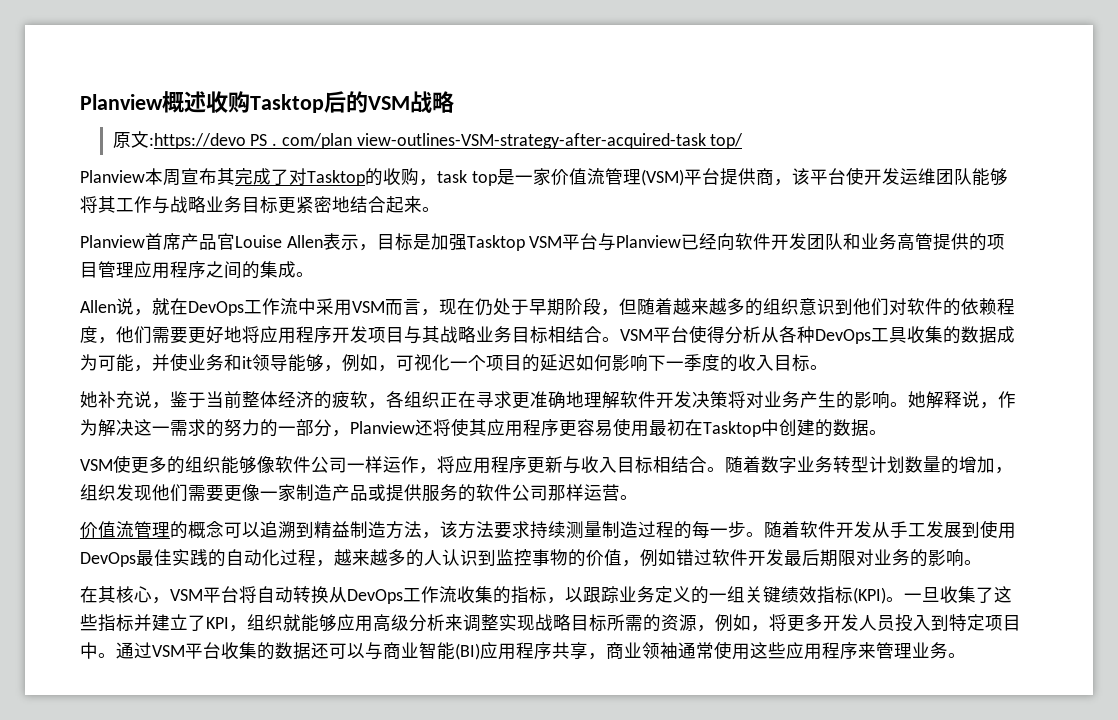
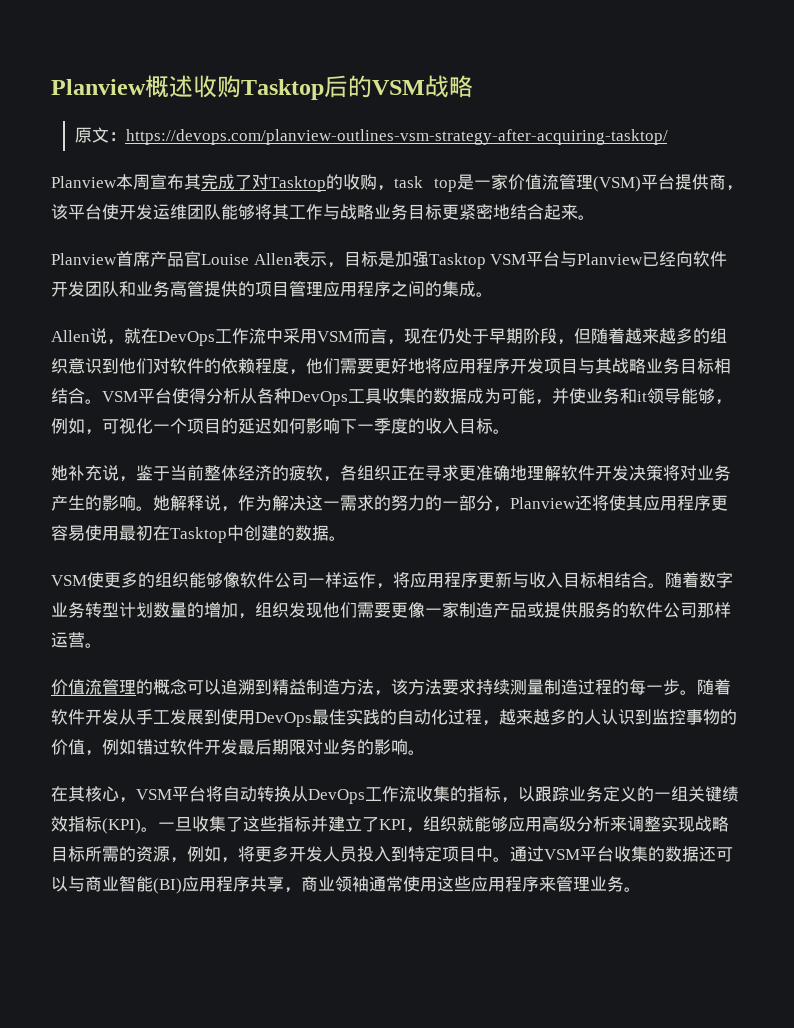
[148,133,744,149] :https://devo PS . com/plan view-outlines-VSM-strategy-after-acquired-task top/ -> [108,129,668,145] ：https://devops.com/planview-outlines-vsm-strategy-after-acquiring-tasktop/

